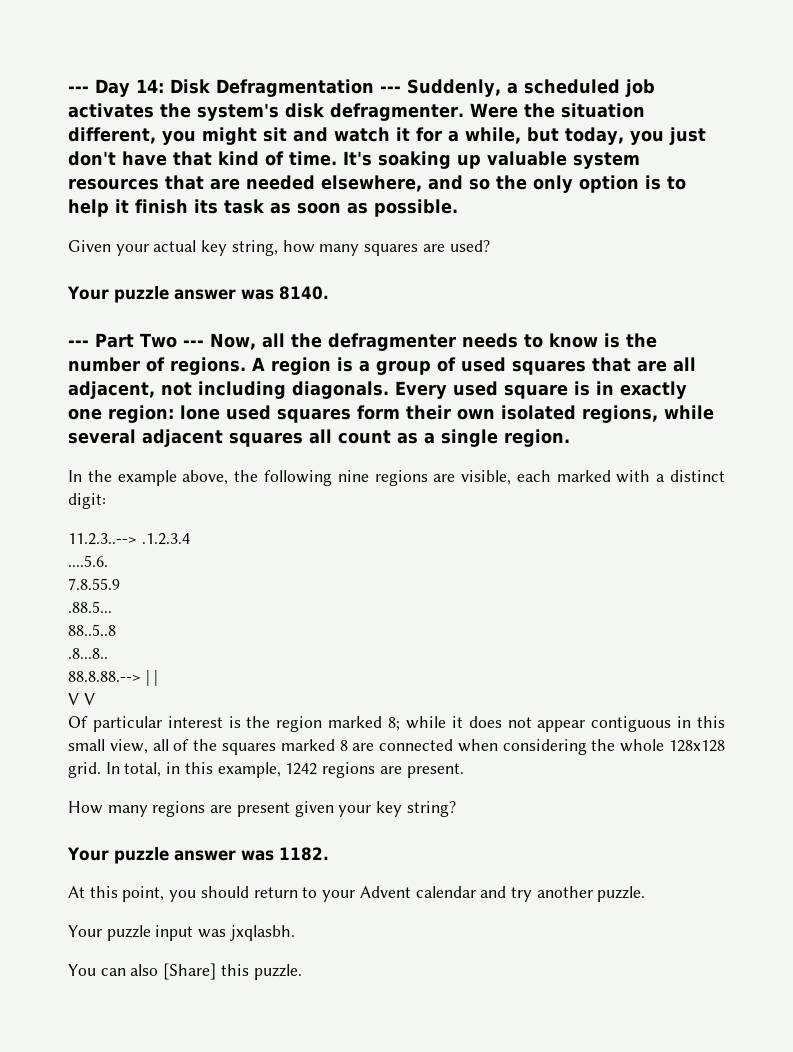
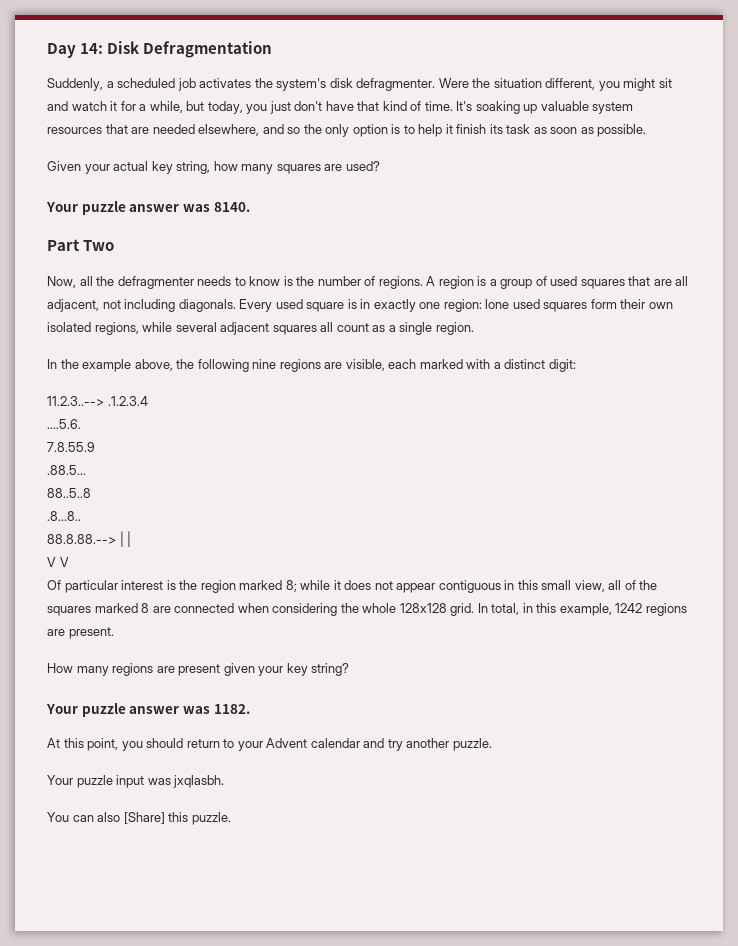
[68,86,89,93] --- -> (47, 50) none
[380,86,401,93] --- -> (273, 49) //
[68,340,89,347] --- -> (250, 207) none
[182,340,204,347] --- -> (115, 245) //

